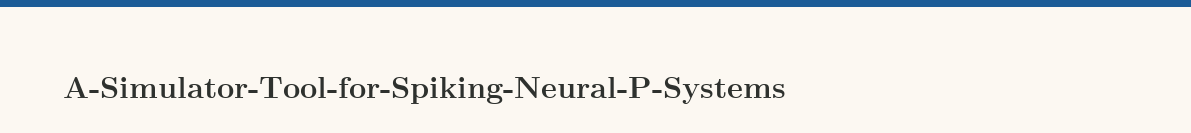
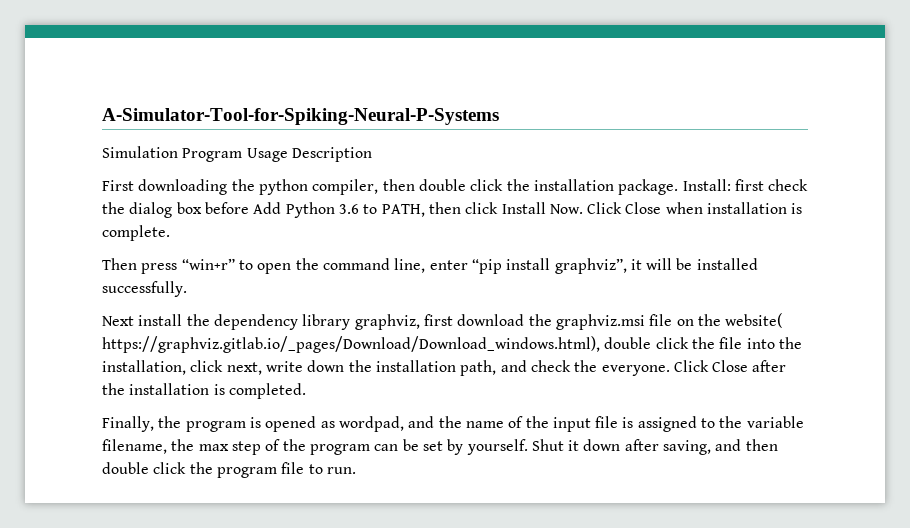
(786, 90) none -> [102,146,372,162] [102,179,809,195] [102,202,803,218] [102,225,170,241] [102,258,758,274] [102,281,187,297] [102,313,783,330] [102,336,802,353] [102,360,787,376] [102,383,306,399] [102,416,804,432] [102,439,778,455] [102,462,356,478] // Simulation Program Usage Description // First downloading the python compiler, then double click the installation package. Install: first check the dialog box before Add Python 3.6 to PATH, then click Install Now. Click Close when installation is complete. // Then press “win+r” to open the command line, enter “pip install graphviz”, it will be installed successfully. // Next install the dependency library graphviz, first download the graphviz.msi file on the website( https://graphviz.gitlab.io/_pages/Download/Download_windows.html), double click the file into the installation, click next, write down the installation path, and check the everyone. Click Close after the installation is completed. // Finally, the program is opened as wordpad, and the name of the input file is assigned to the variable filename, the max step of the program can be set by yourself. Shut it down after saving, and then double click the program file to run.

